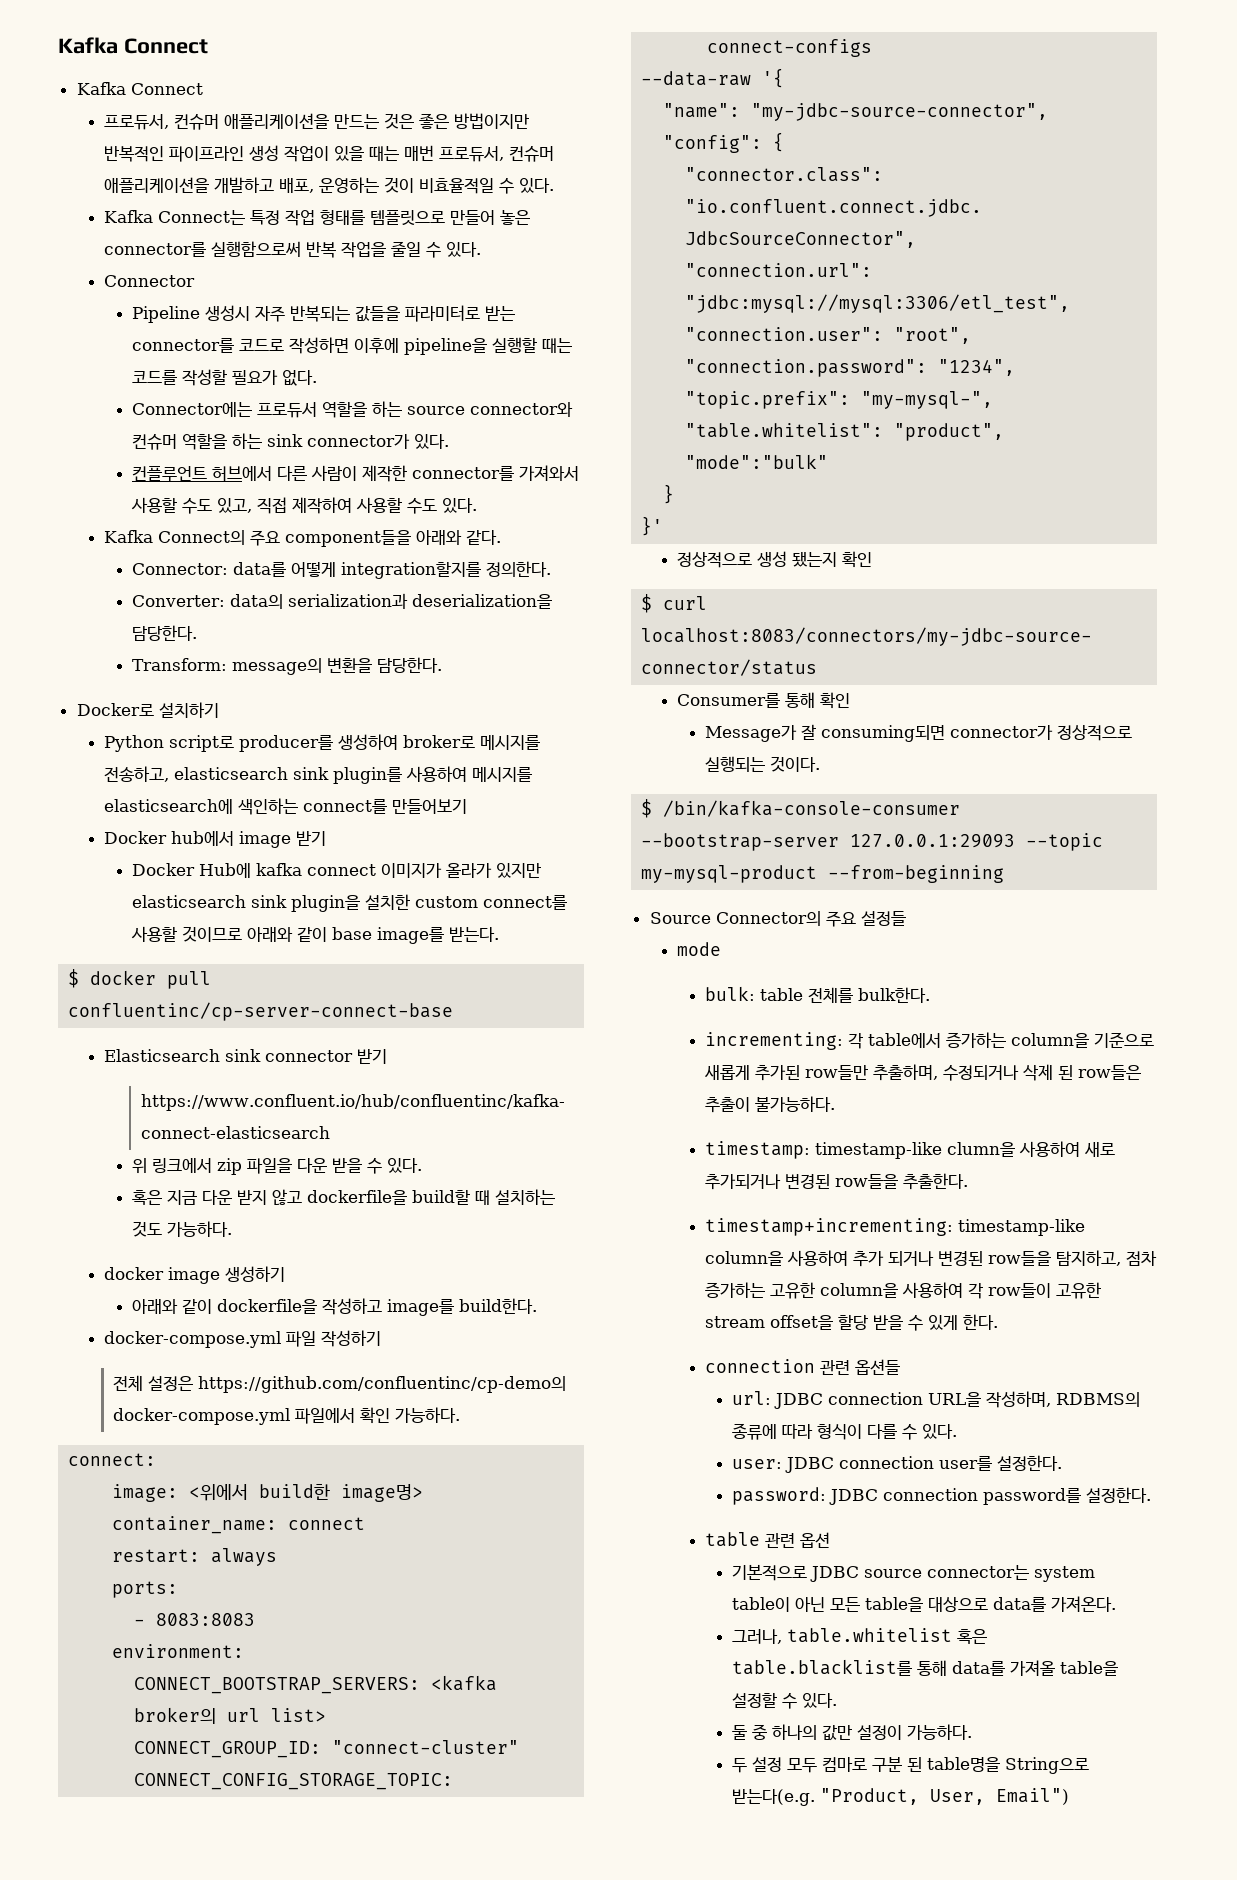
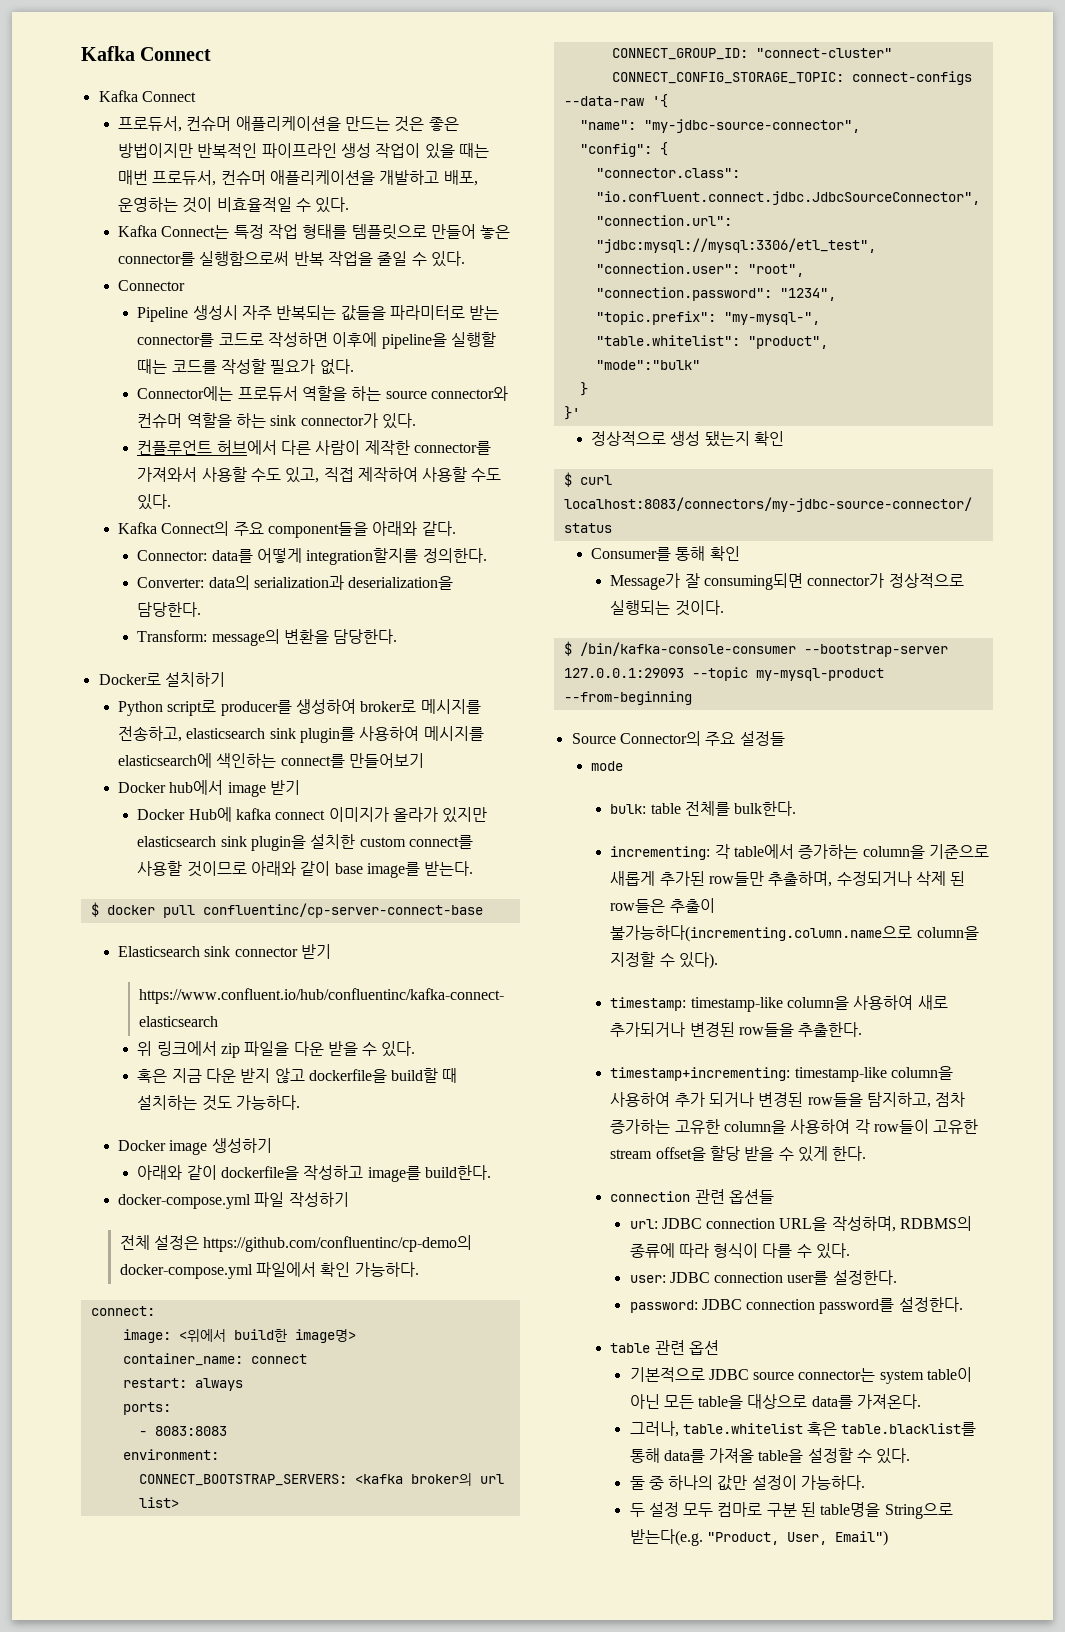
[104,1267,165,1280] docker -> [117,1140,166,1151] Docker
[754,1096,835,1112] 불가능하다. -> [610,925,979,942] [610,952,718,969] 불가능하다(incrementing.column.name으로 column을 지정할 수 있다).
[946,1142,1015,1157] clumn을 -> [786,996,849,1010] column을

